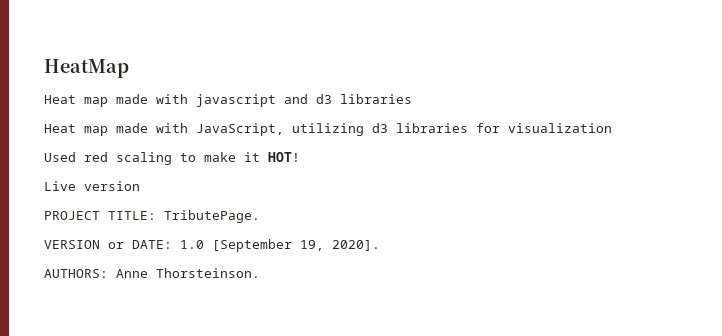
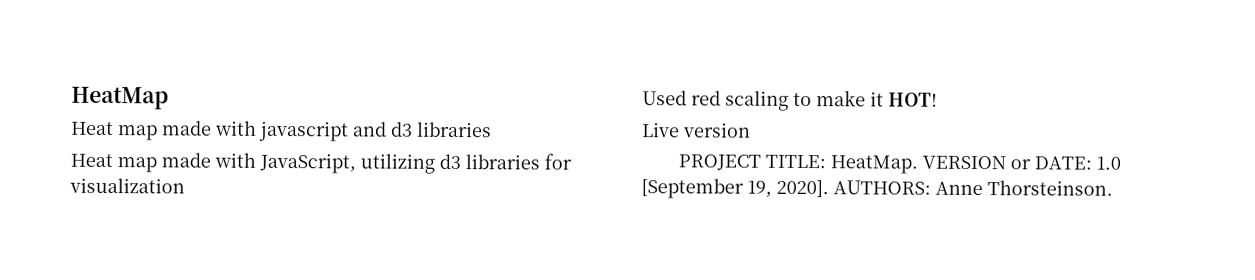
[164,210,260,223] TributePage. // -> [830,155,919,174] HeatMap.
(380, 245) // -> (829, 188) none

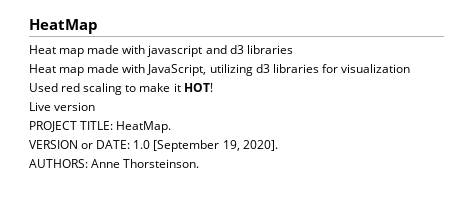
(919, 164) none -> (172, 127) //
(829, 188) none -> (278, 145) //

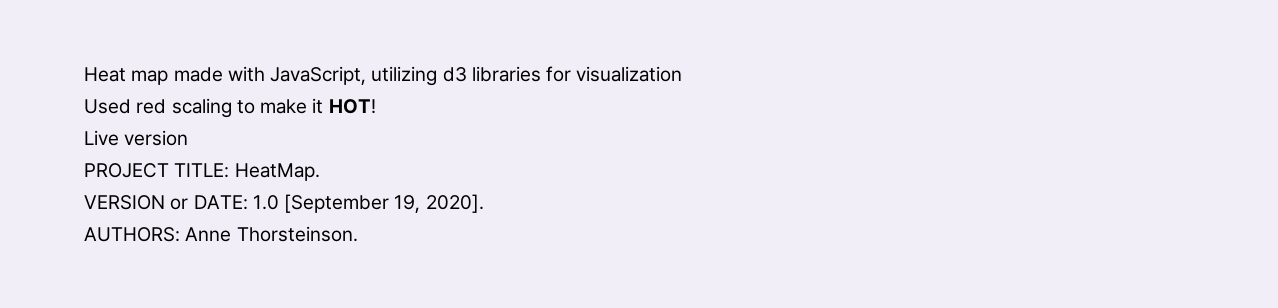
[29,19,98,34] [29,45,293,57] HeatMap // Heat map made with javascript and d3 libraries // -> (84, 74) none

